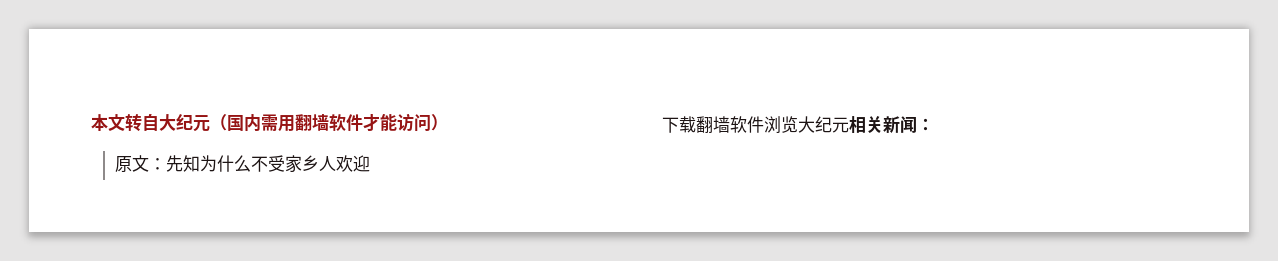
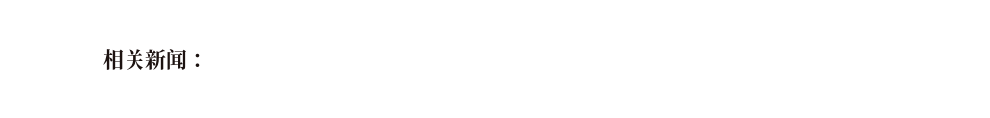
[91,113,448,132] [114,155,370,173] [662,116,849,133] 本文转自大纪元（国内需用翻墙软件才能访问） // 原文：先知为什么不受家乡人欢迎 // 下载翻墙软件浏览大纪元 -> (103, 59) none

